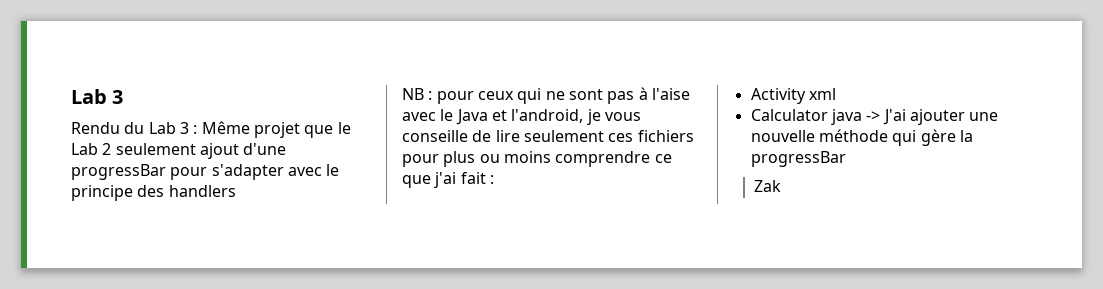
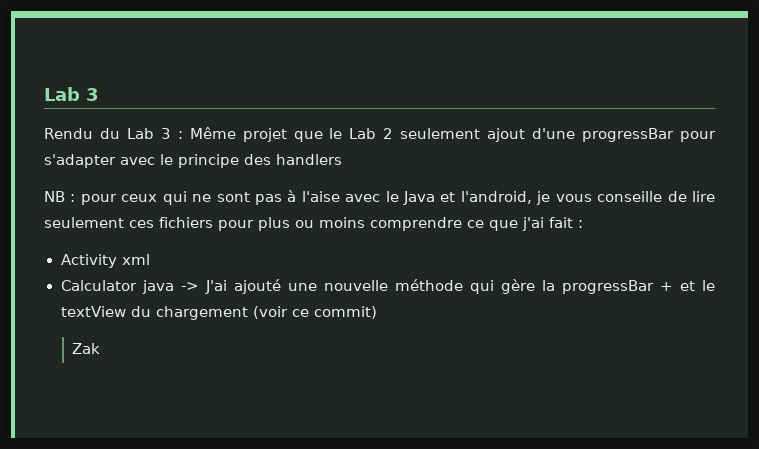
[909,109,965,125] ajouter -> [233,279,281,294] ajouté
(846, 159) none -> [659,280,716,291] [60,306,377,320] + et le textView du chargement (voir ce commit)

